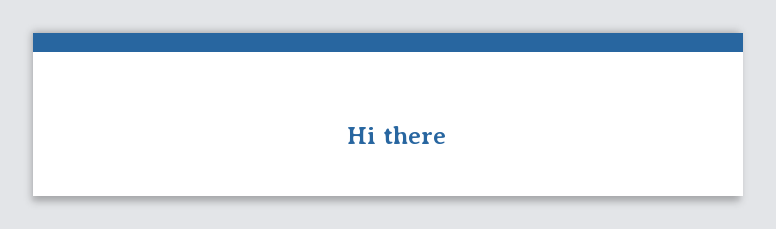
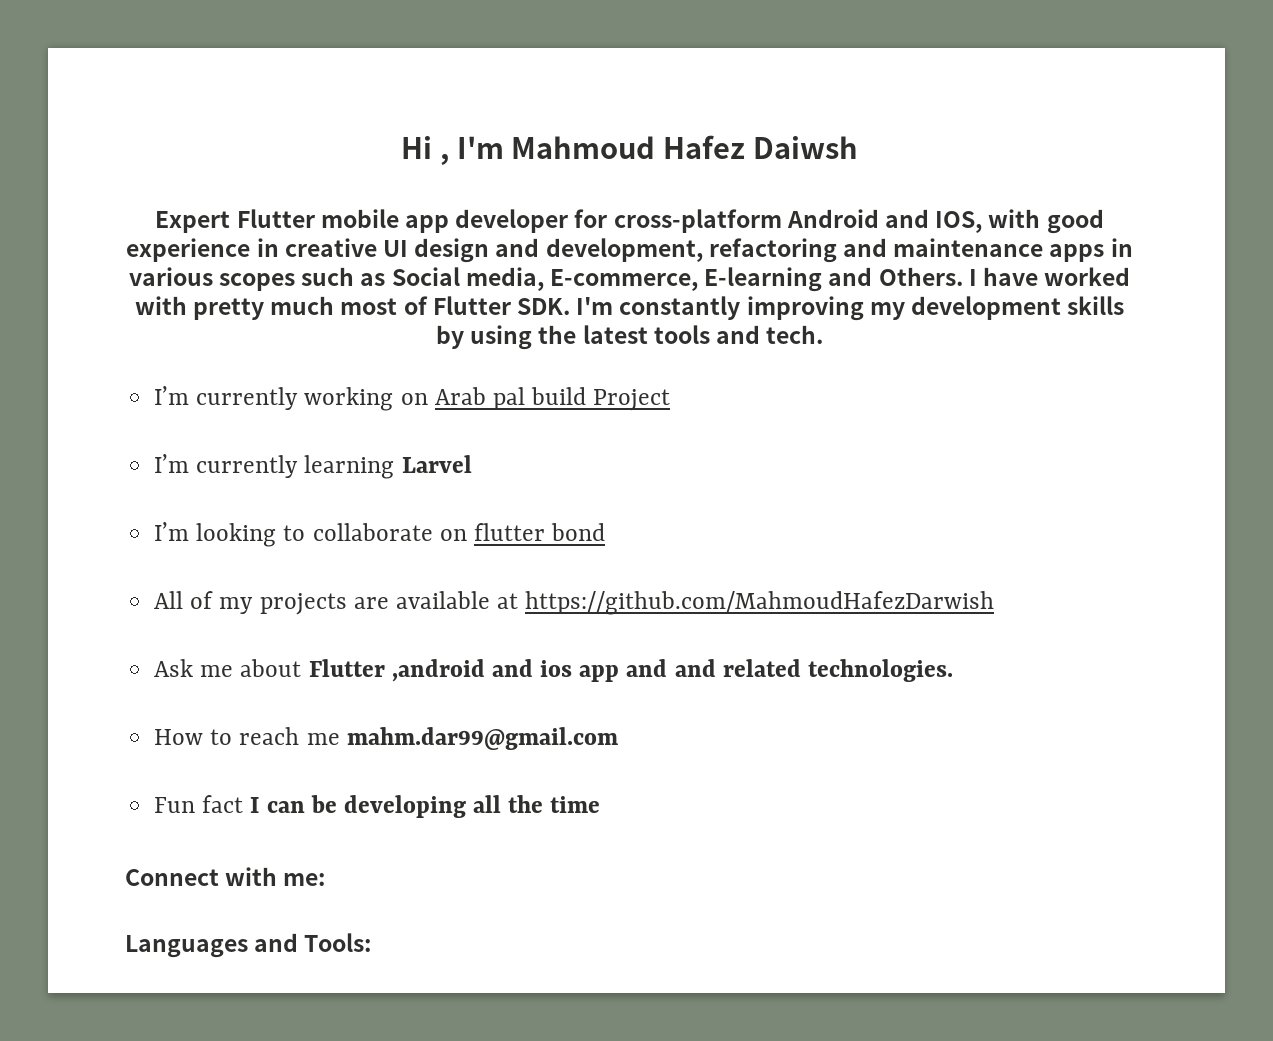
[382,126,446,144] there -> [439,135,859,165] [155,209,1104,234] [126,238,1133,263] [128,267,1131,292] [134,296,1125,321] [435,325,824,350] [154,386,671,411] [154,454,472,479] [154,522,606,547] [154,591,995,615] [154,659,953,682] [154,727,618,750] [154,795,601,818] [125,867,326,886] [125,933,372,958] , I'm Mahmoud Hafez Daiwsh // Expert Flutter mobile app developer for cross-platform Android and IOS, with good experience in creative UI design and development, refactoring and maintenance apps in various scopes such as Social media, E-commerce, E-learning and Others. I have worked with pretty much most of Flutter SDK. I'm constantly improving my development skills by using the latest tools and tech. // I’m currently working on Arab pal build Project // I’m currently learning Larvel // I’m looking to collaborate on flutter bond // All of my projects are available at https://github.com/MahmoudHafezDarwish // Ask me about Flutter ,android and ios app and and related technologies. // How to reach me mahm.dar99@gmail.com // Fun fact I can be developing all the time // Connect with me: // Languages and Tools:

